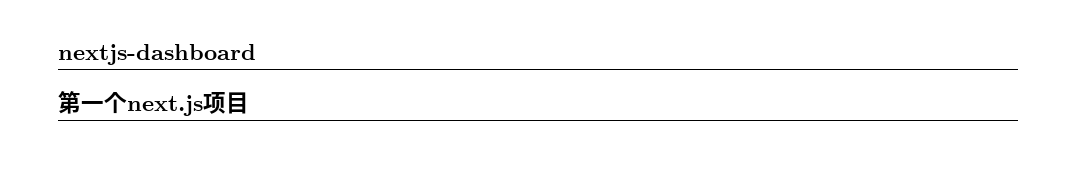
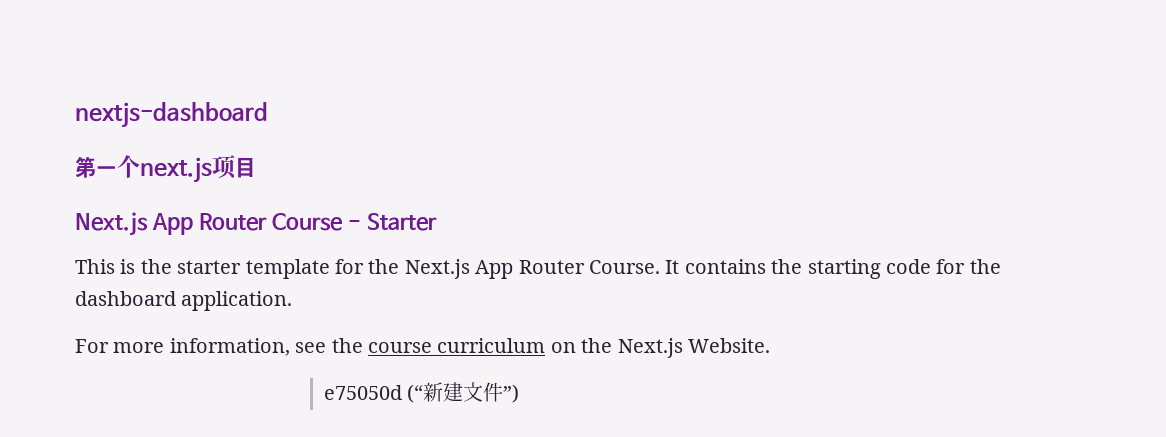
(249, 103) none -> [75,212,437,236] [75,259,1001,279] [75,291,293,311] [75,338,770,358] [323,382,520,403] // Next.js App Router Course - Starter // This is the starter template for the Next.js App Router Course. It contains the starting code for the dashboard application. // For more information, see the course curriculum on the Next.js Website. // e75050d (“新建文件”)

